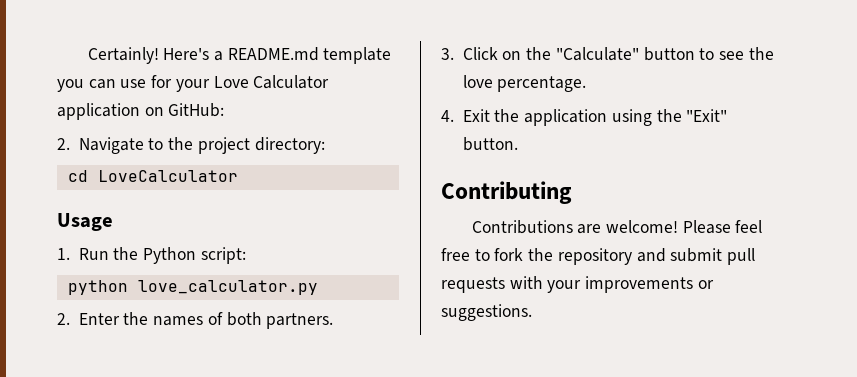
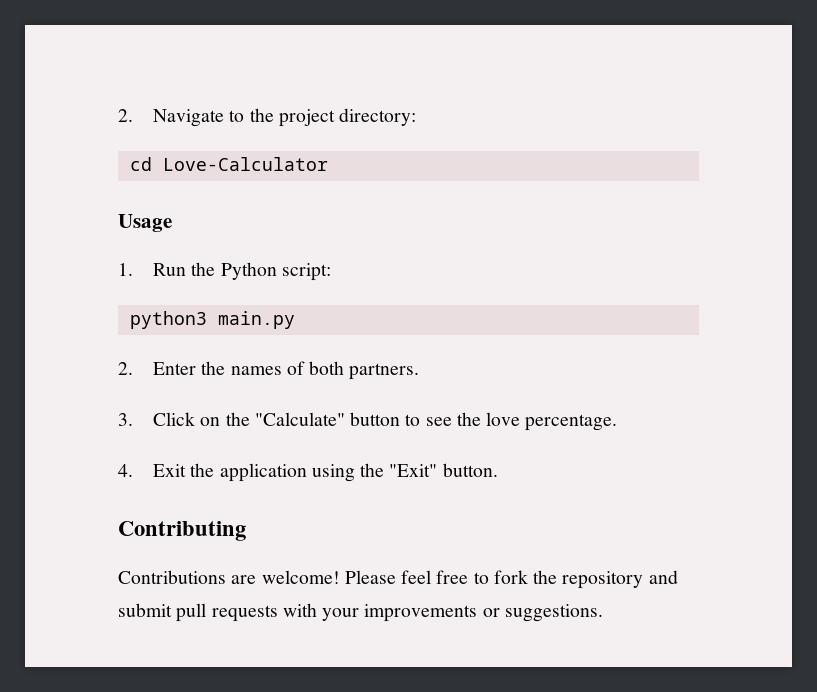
[87,47,392,64] [57,75,330,92] [57,103,225,120] Certainly! Here's a README.md template you can use for your Love Calculator application on GitHub: // -> (118, 115) none
[97,170,238,182] LoveCalculator -> [162,157,328,171] Love-Calculator
[67,280,318,295] python love_calculator.py -> [129,311,295,329] python3 main.py

